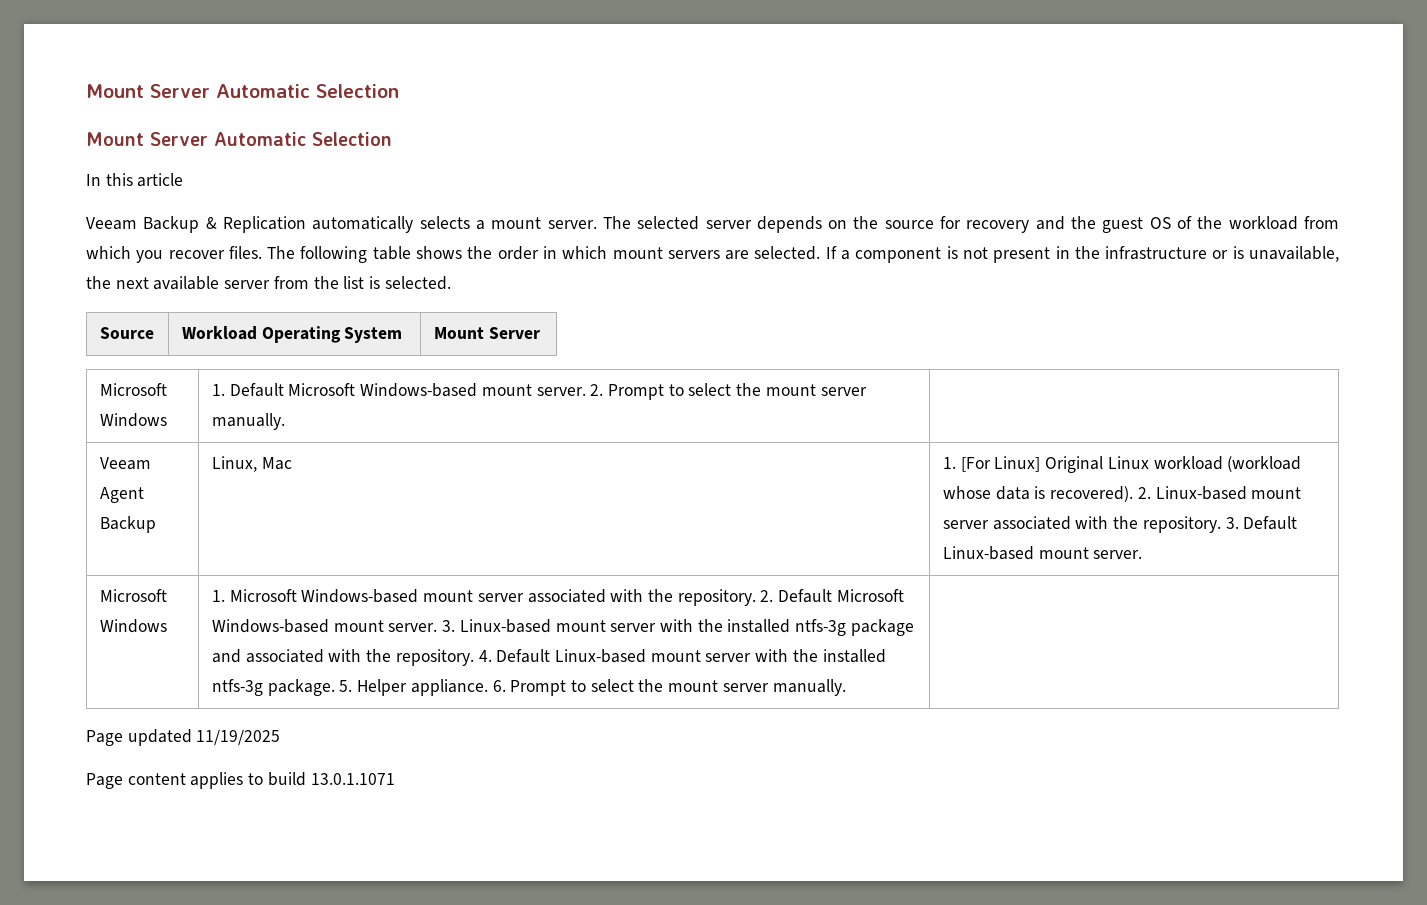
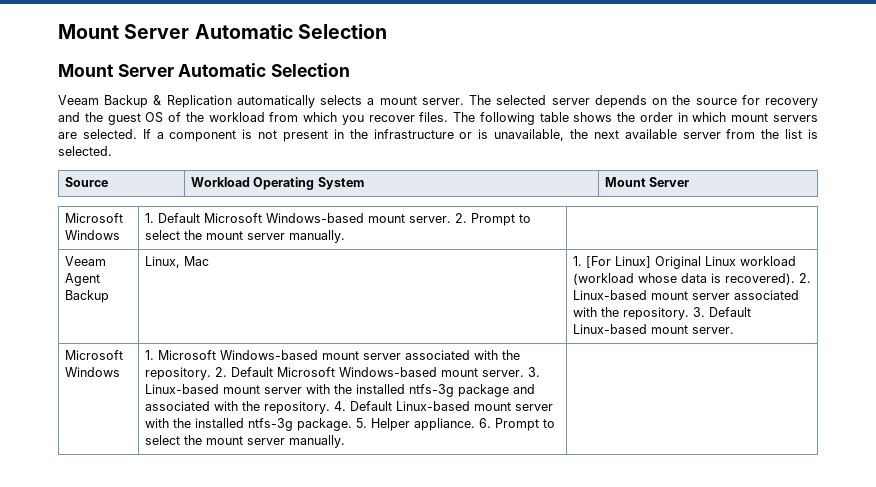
[86,173,184,187] // In this article -> (351, 70) none
[86,729,281,746] [86,772,395,789] // Page updated 11/19/2025 // Page content applies to build 13.0.1.1071 -> (345, 441) none

